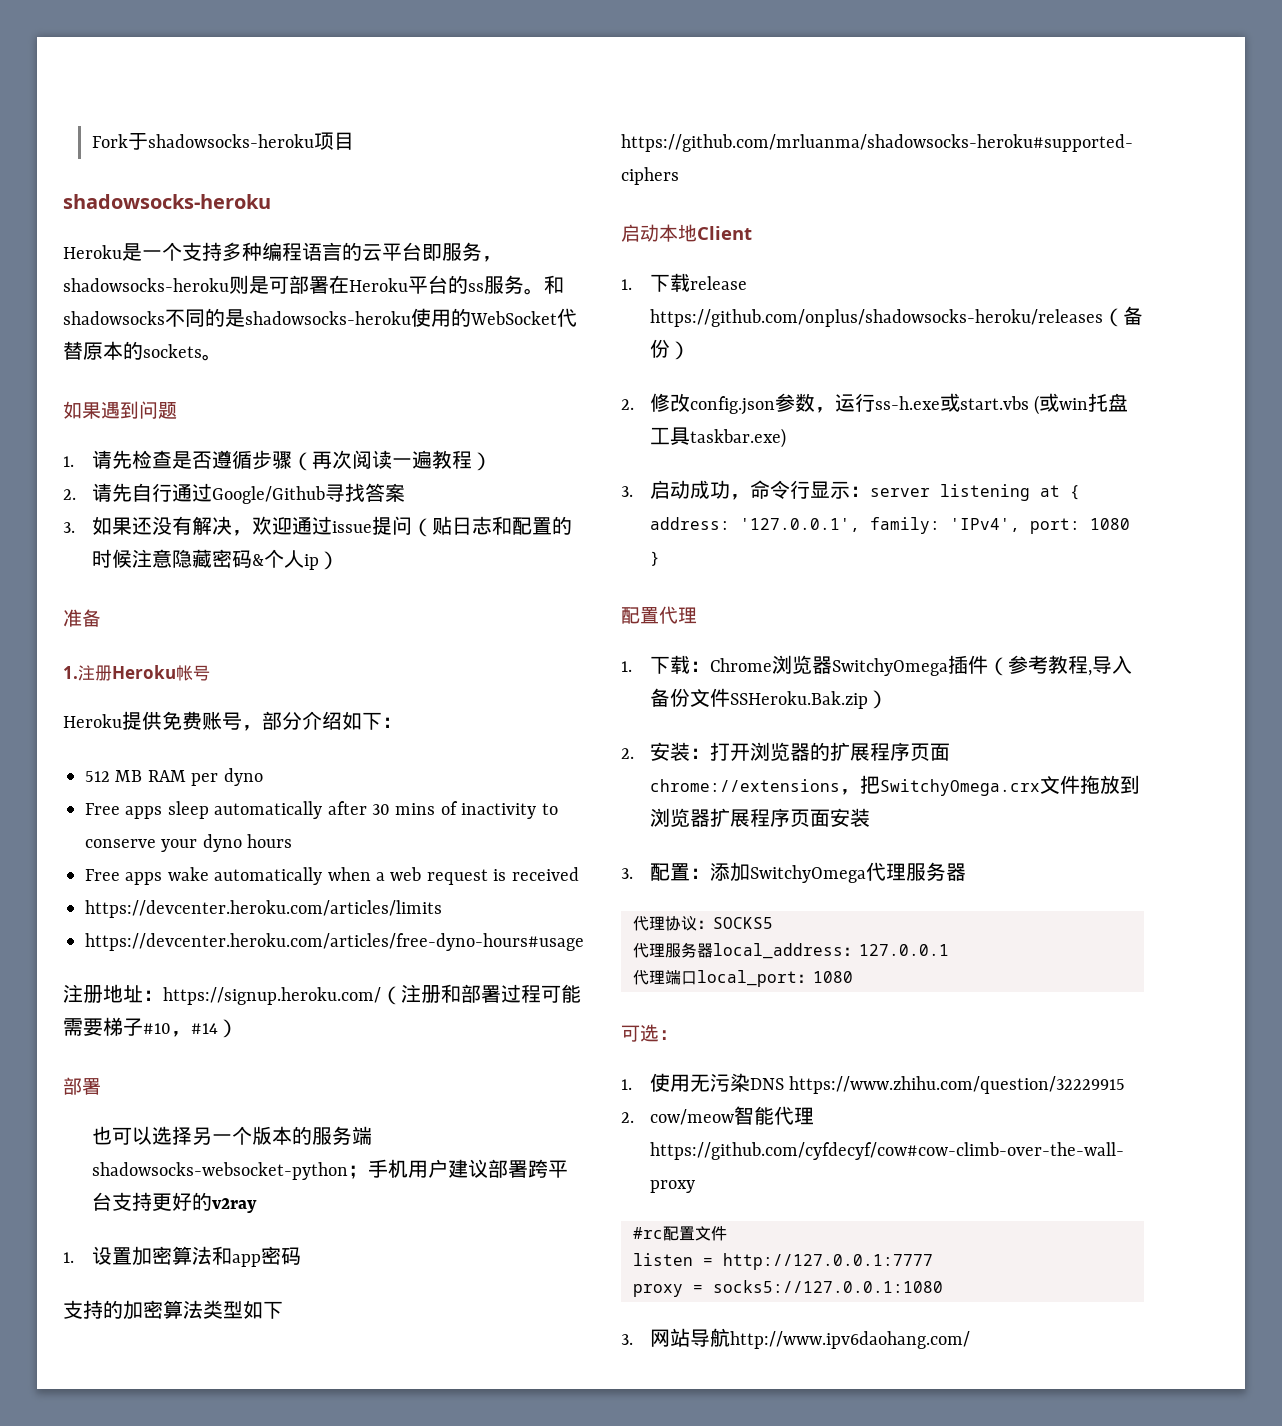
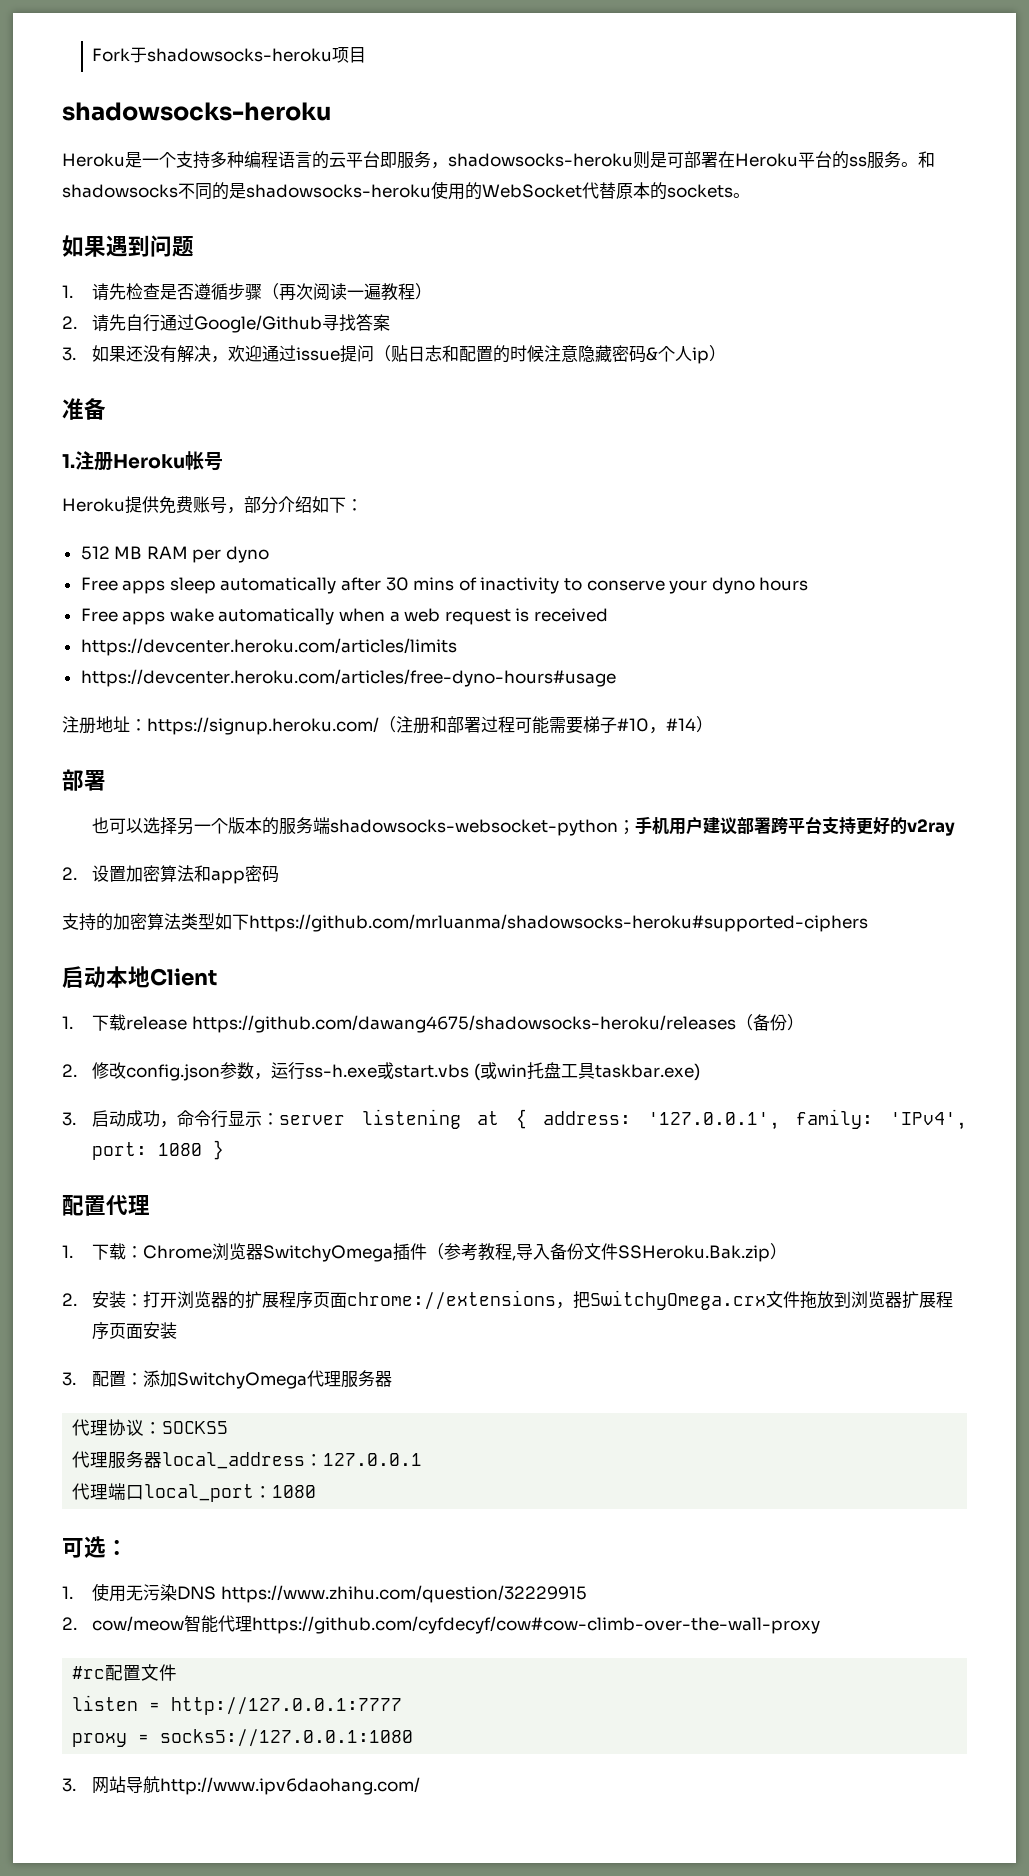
[63,1252,74,1263] 1. -> [62,867,77,880] 2.
[649,309,1103,327] https://github.com/onplus/shadowsocks-heroku/releases -> [192,1015,737,1033] https://github.com/dawang4675/shadowsocks-heroku/releases

